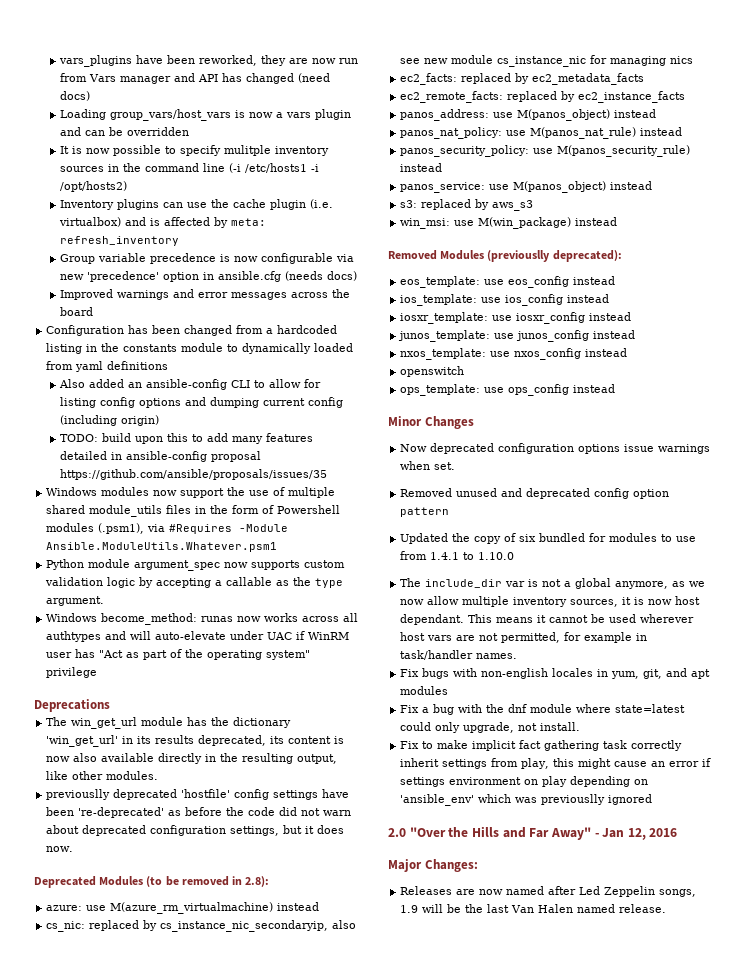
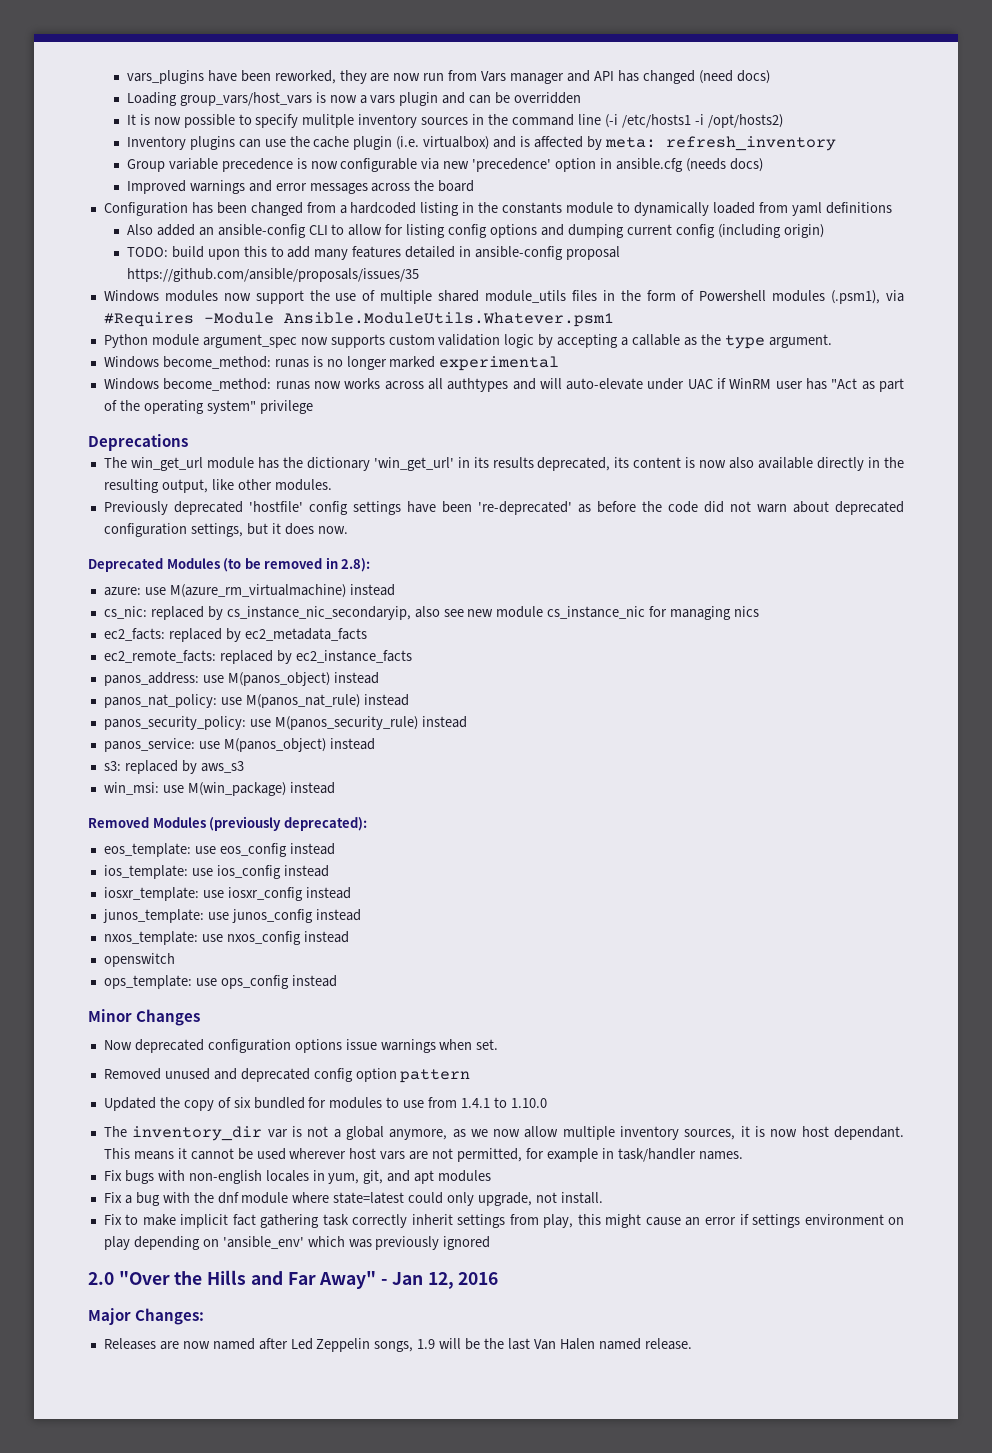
(105, 601) none -> [103,356,560,371] // Windows become_method: runas is no longer marked experimental
[46,789,111,800] previouslly -> [103,501,168,515] Previously
[487,250,551,262] (previouslly -> [209,816,282,831] (previously
[425,579,503,588] include_dir -> [132,1126,263,1141] inventory_dir
[541,794,606,805] previouslly -> [375,1236,440,1250] previously

